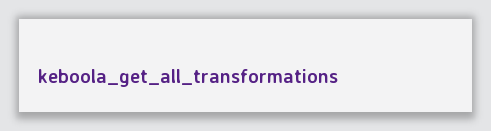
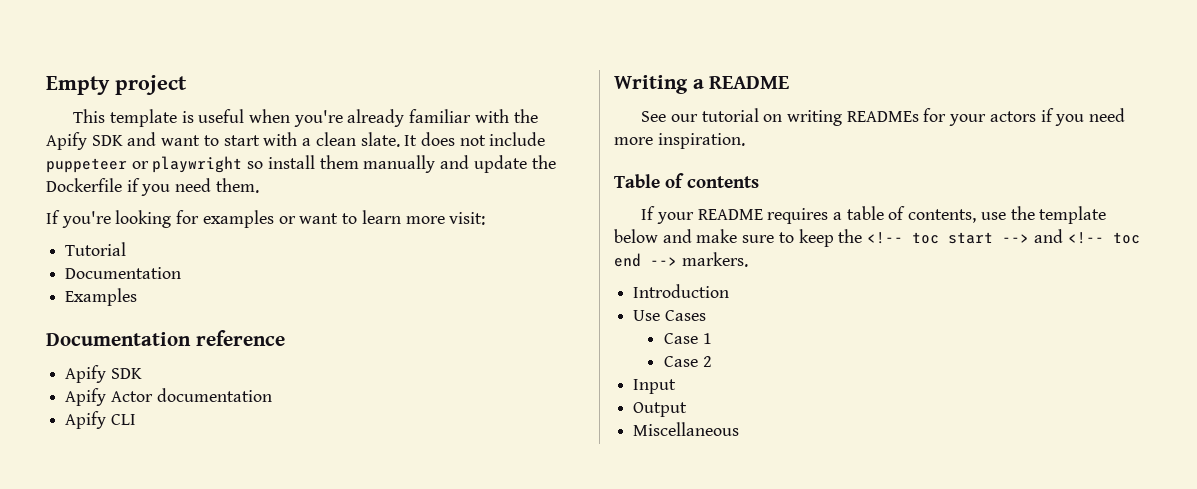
[38,69,338,87] keboola_get_all_transformations -> [46,75,187,95] [73,109,538,127] [46,132,546,150] [46,155,556,173] [46,178,259,196] [46,210,486,228] [65,242,127,256] [65,267,182,279] [65,288,138,306] [46,330,285,346] [65,365,142,383] [65,388,272,406] [65,411,136,429] [614,75,790,94] [641,108,1126,126] [614,133,745,149] [614,173,760,188] [641,206,1107,224] [614,229,1140,247] [614,252,748,267] [633,284,730,298] [633,310,706,321] [664,333,712,344] [664,356,712,367] [633,379,677,394] [633,402,688,417] [633,422,740,436] Empty project // This template is useful when you're already familiar with the Apify SDK and want to start with a clean slate. It does not include puppeteer or playwright so install them manually and update the Dockerfile if you need them. // If you're looking for examples or want to learn more visit: // Tutorial // Documentation // Examples // Documentation reference // Apify SDK // Apify Actor documentation // Apify CLI // Writing a README // See our tutorial on writing READMEs for your actors if you need more inspiration. // Table of contents // If your README requires a table of contents, use the template below and make sure to keep the <!-- toc start --> and <!-- toc end --> markers. // Introduction // Use Cases // Case 1 // Case 2 // Input // Output // Miscellaneous

